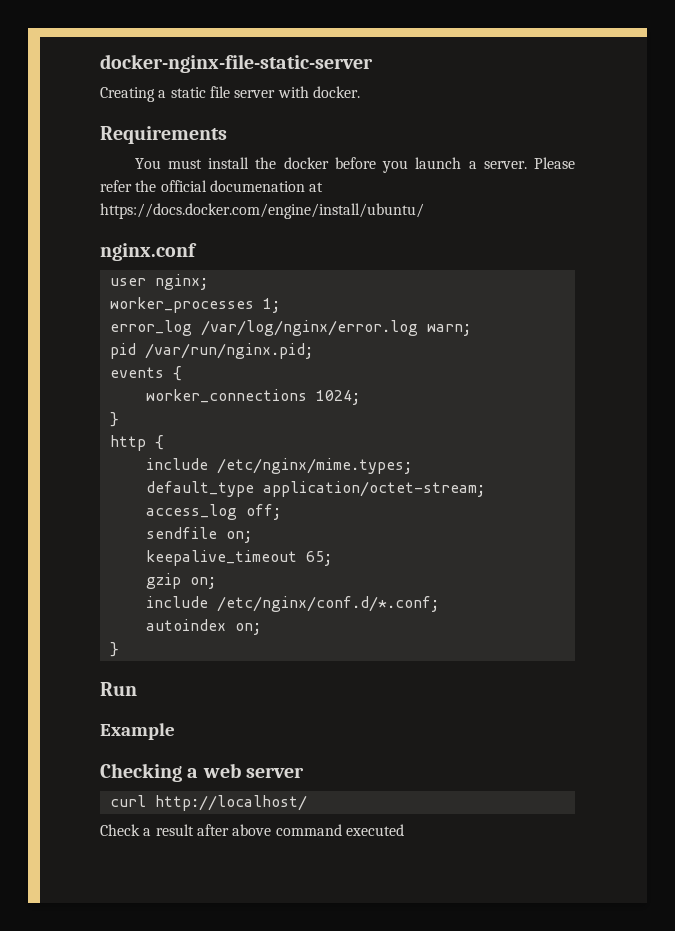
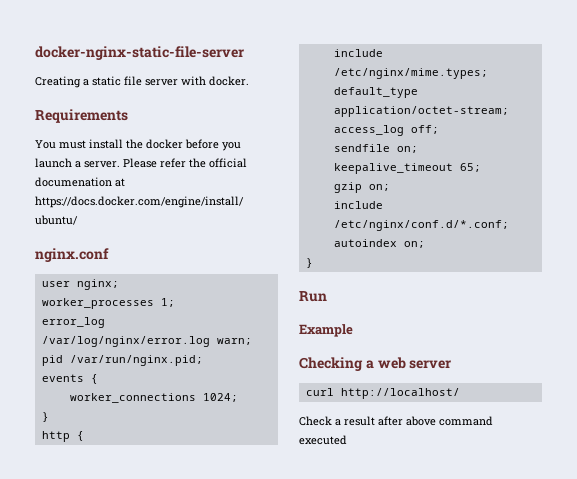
[100,54,373,73] docker-nginx-file-static-server -> [35,46,244,60] docker-nginx-static-file-server

